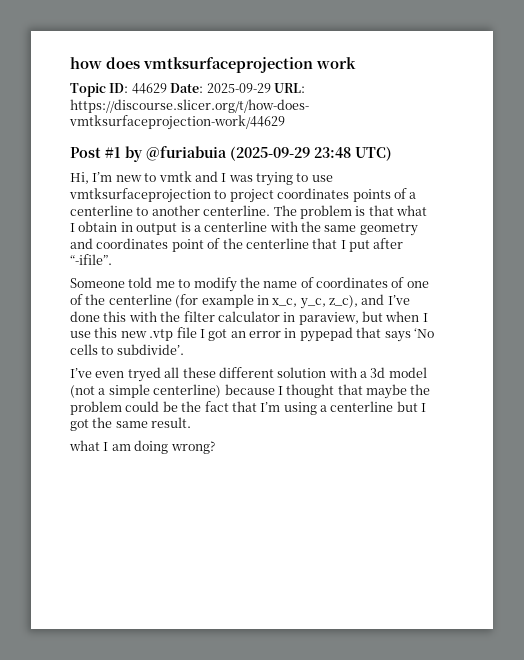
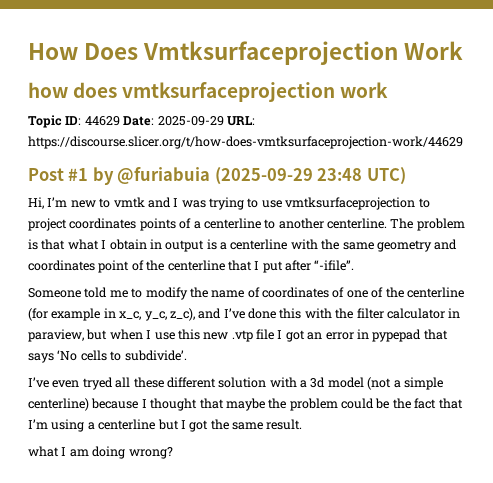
(70, 63) none -> [28,41,464,65] How Does Vmtksurfaceprojection Work //

